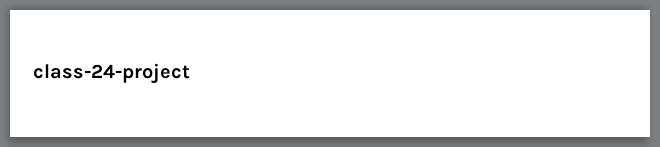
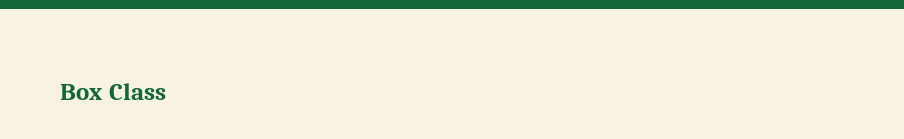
[33,63,190,84] class-24-project -> [60,83,166,100] Box Class

